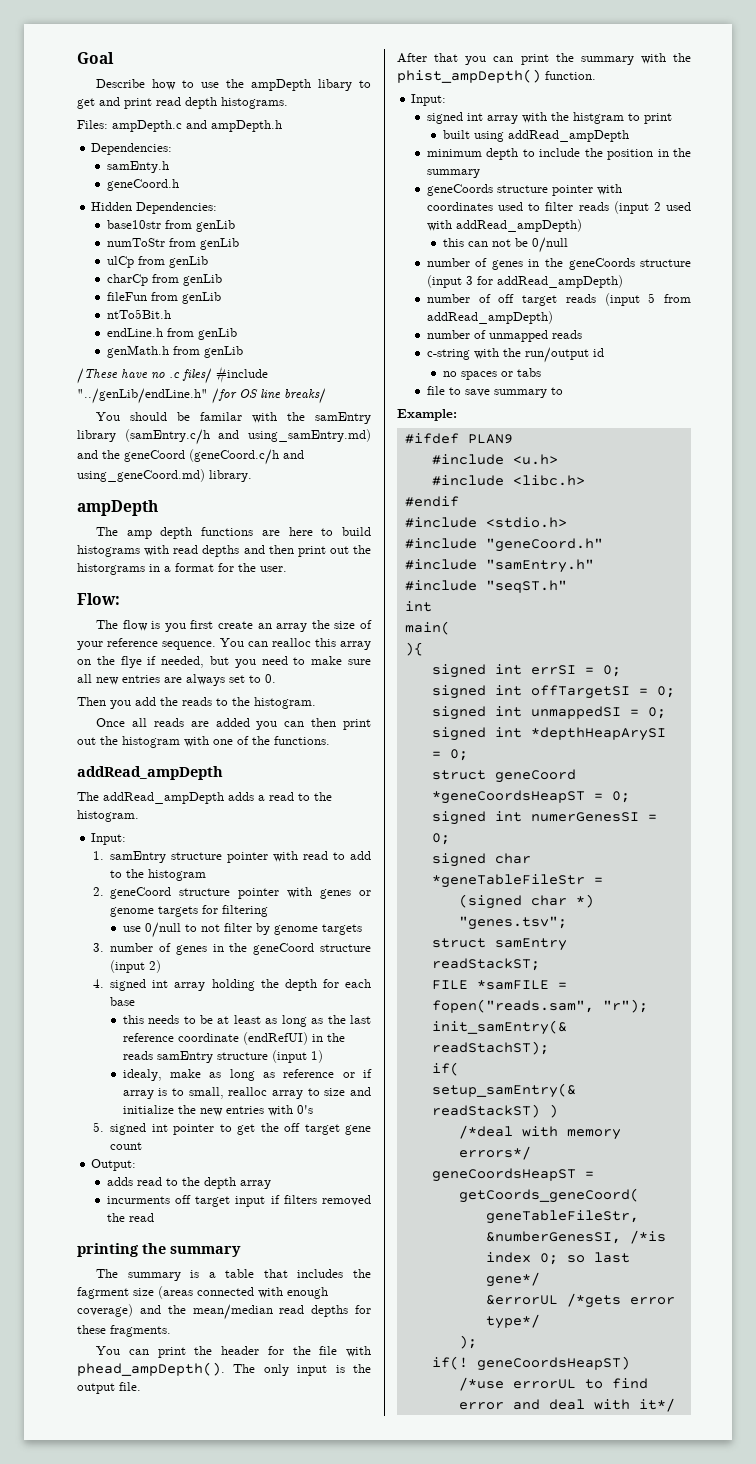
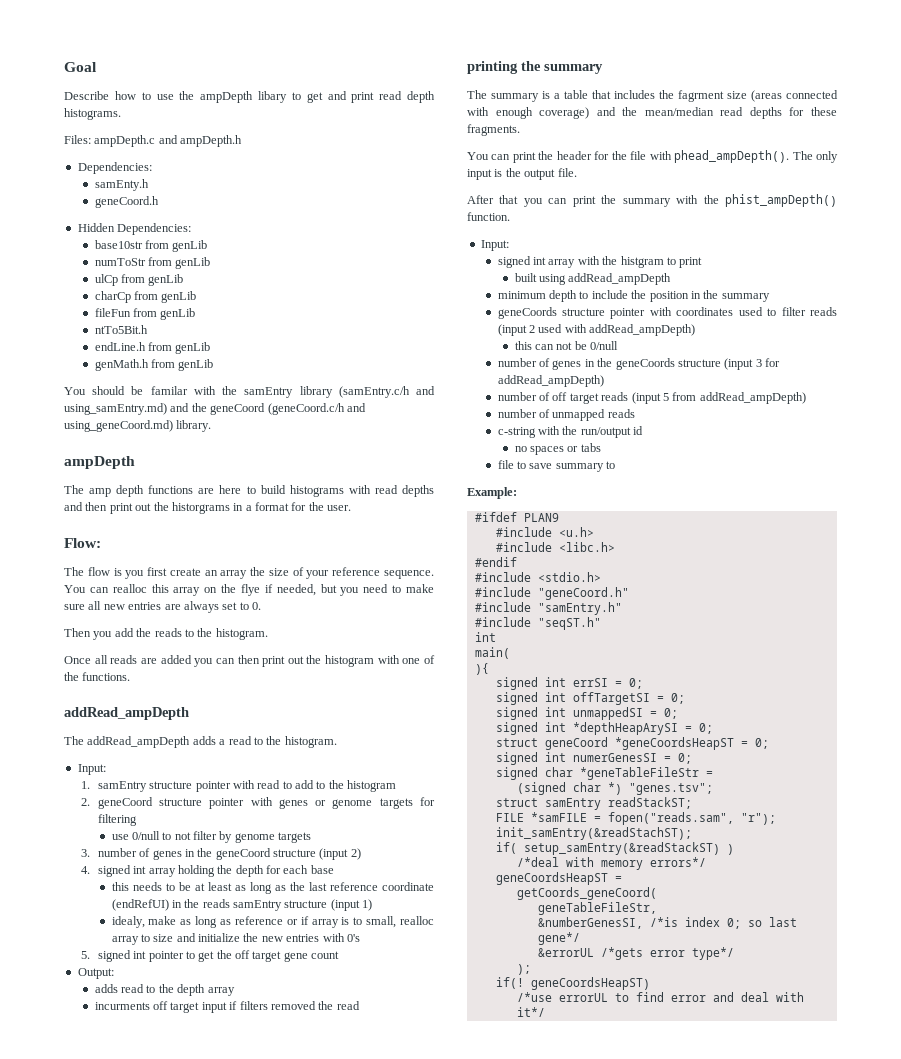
[77,366,268,384] [77,388,326,404] // /These have no .c files/ #include "../genLib/endLine.h" /for OS line breaks/ -> (214, 365) none

